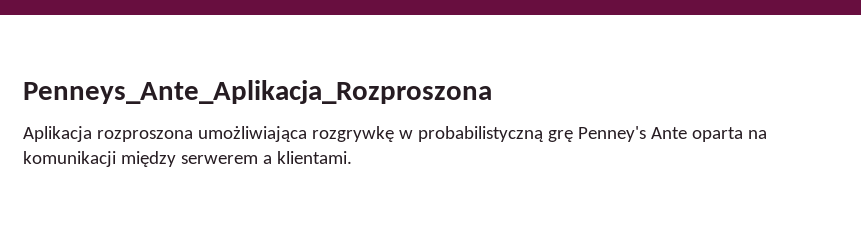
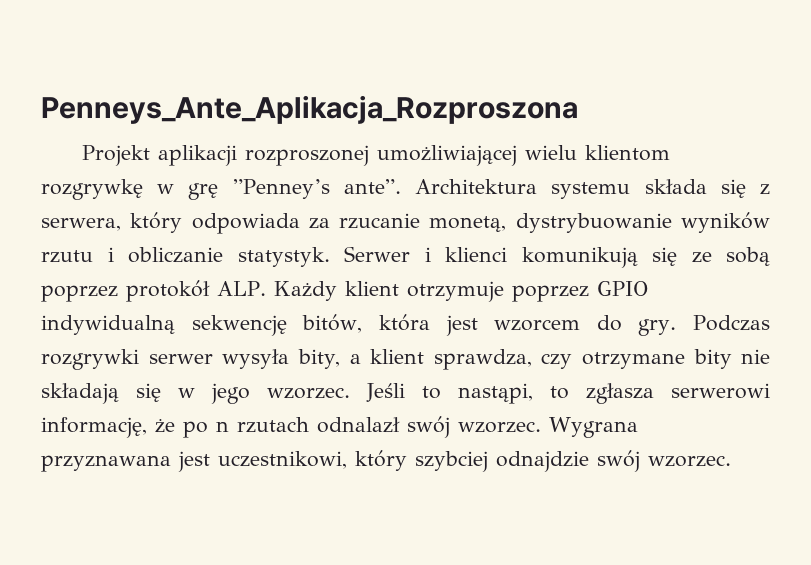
[23,126,767,142] [23,151,352,167] Aplikacja rozproszona umożliwiająca rozgrywkę w probabilistyczną grę Penney's Ante oparta na komunikacji między serwerem a klientami. -> [82,145,671,166] [41,179,771,200] [41,212,770,234] [41,246,770,268] [41,280,648,302] [41,314,771,336] [41,349,770,370] [41,383,770,404] [41,416,638,438] [41,450,731,472] Projekt aplikacji rozproszonej umożliwiającej wielu klientom rozgrywkę w grę ”Penney’s ante”. Architektura systemu składa się z serwera, który odpowiada za rzucanie monetą, dystrybuowanie wyników rzutu i obliczanie statystyk. Serwer i klienci komunikują się ze sobą poprzez protokół ALP. Każdy klient otrzymuje poprzez GPIO indywidualną sekwencję bitów, która jest wzorcem do gry. Podczas rozgrywki serwer wysyła bity, a klient sprawdza, czy otrzymane bity nie składają się w jego wzorzec. Jeśli to nastąpi, to zgłasza serwerowi informację, że po n rzutach odnalazł swój wzorzec. Wygrana przyznawana jest uczestnikowi, który szybciej odnajdzie swój wzorzec.

